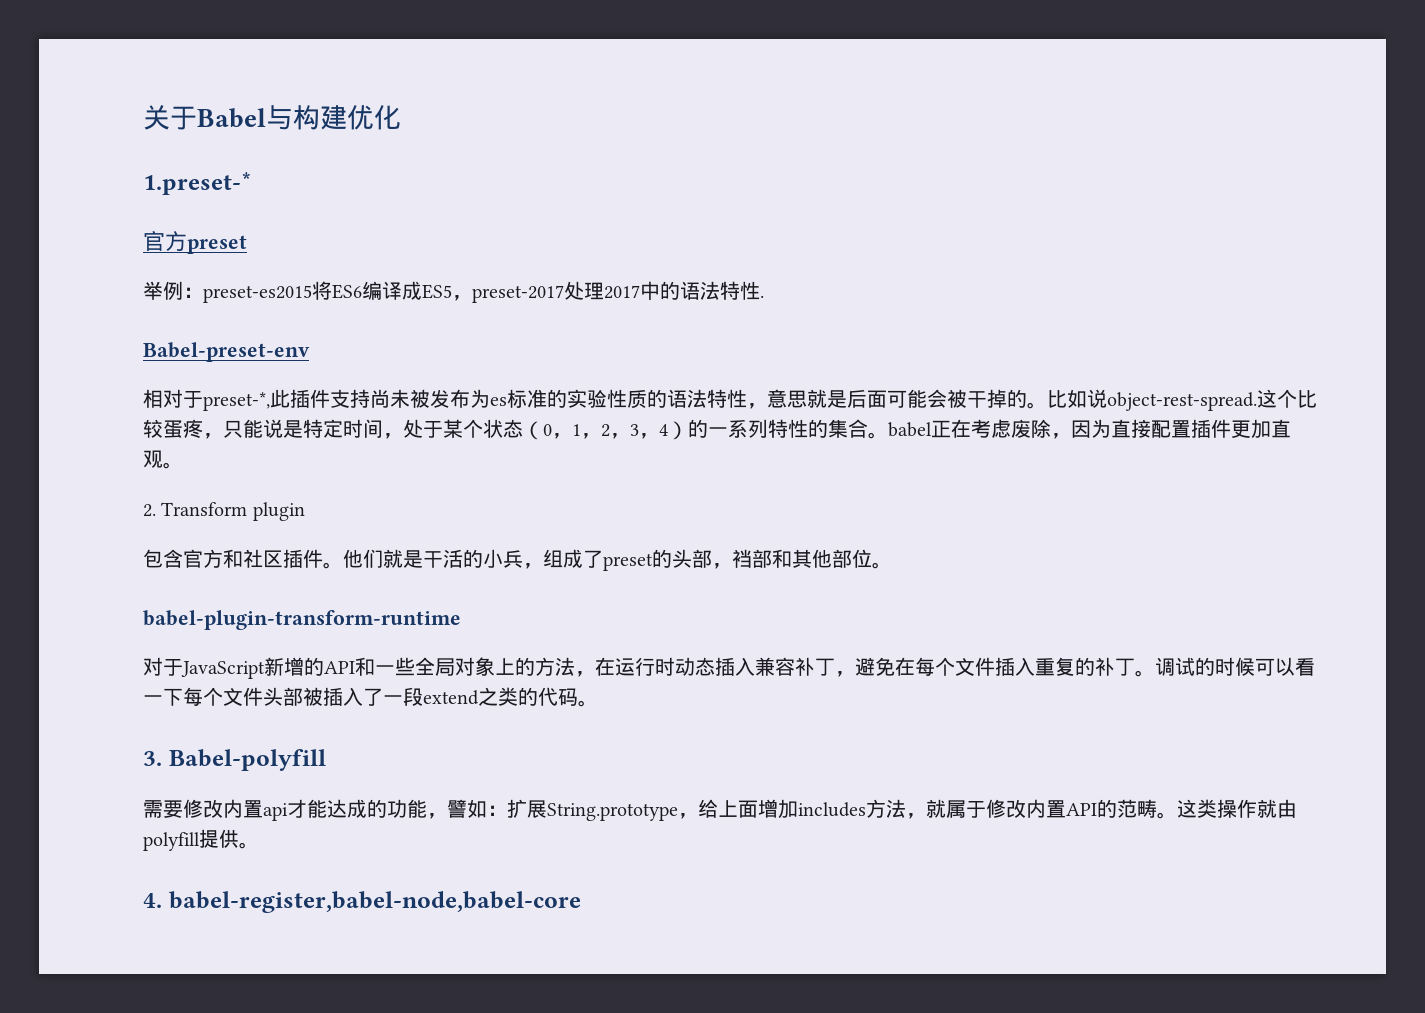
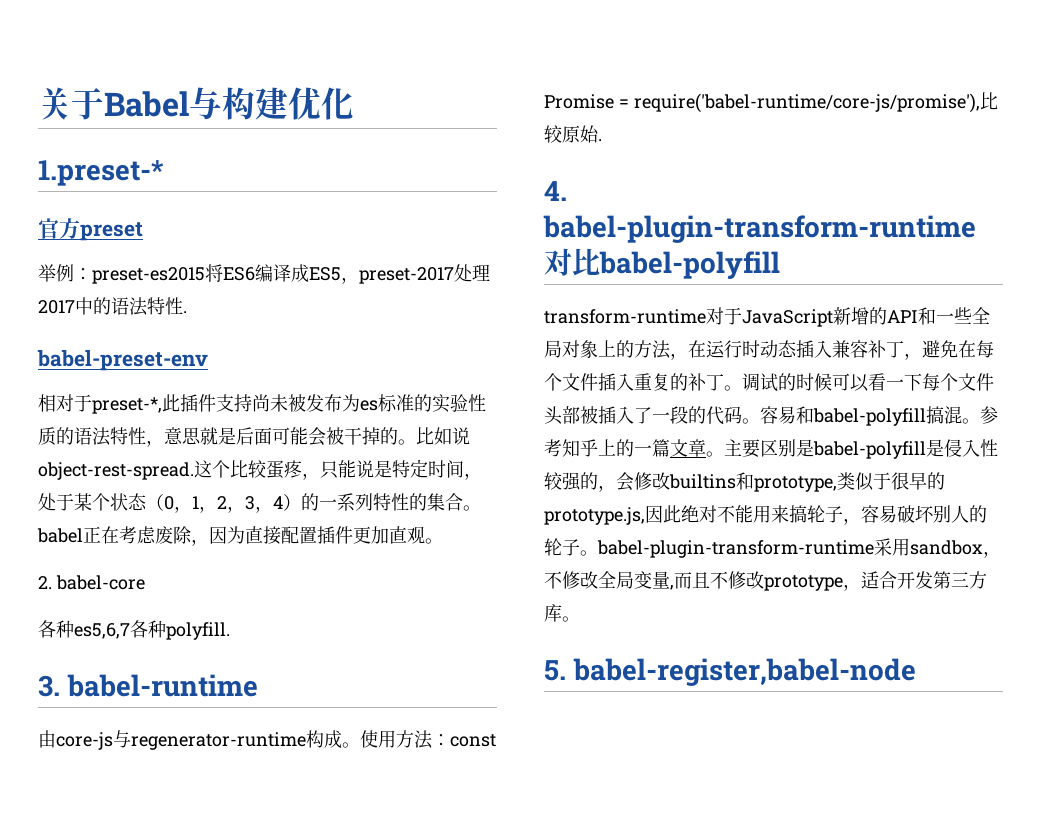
[143,342,310,362] Babel-preset-env -> [37,350,208,371] babel-preset-env
[161,502,305,521] [143,549,892,571] [143,610,461,630] Transform plugin // 包含官方和社区插件。他们就是干活的小兵，组成了preset的头部，裆部和其他部位。 // babel-plugin-transform-runtime // -> [55,575,145,590] [38,620,230,640] [38,674,258,697] [38,730,496,750] [544,92,998,113] [544,125,602,143] [544,181,567,201] [543,215,976,243] [544,248,780,279] [544,309,706,324] babel-core // 各种es5,6,7各种polyfill. // 3. babel-runtime // 由core-js与regenerator-runtime构成。使用方法：const Promise = require('babel-runtime/core-js/promise'),比较原始. // 4. babel-plugin-transform-runtime对比babel-polyfill // transform-runtime
[423,687,518,706] extend之类 -> (688, 415) none
[143,749,326,771] [143,799,1297,821] [143,829,259,851] [143,891,581,913] // 3. Babel-polyfill // 需要修改内置api才能达成的功能，譬如：扩展String.prototype，给上面增加includes方法，就属于修改内置API的范畴。这类操作就由polyfill提供。 // 4. babel-register,babel-node,babel-core -> [760,406,998,426] [544,439,998,459] [544,472,945,492] [544,505,987,525] [544,538,1001,558] [544,571,987,591] [544,604,580,622] [544,658,916,686] 容易和babel-polyfill搞混。参考知乎上的一篇文章。主要区别是babel-polyfill是侵入性较强的，会修改builtins和prototype,类似于很早的prototype.js,因此绝对不能用来搞轮子，容易破坏别人的轮子。babel-plugin-transform-runtime采用sandbox，不修改全局变量,而且不修改prototype，适合开发第三方库。 // 5. babel-register,babel-node

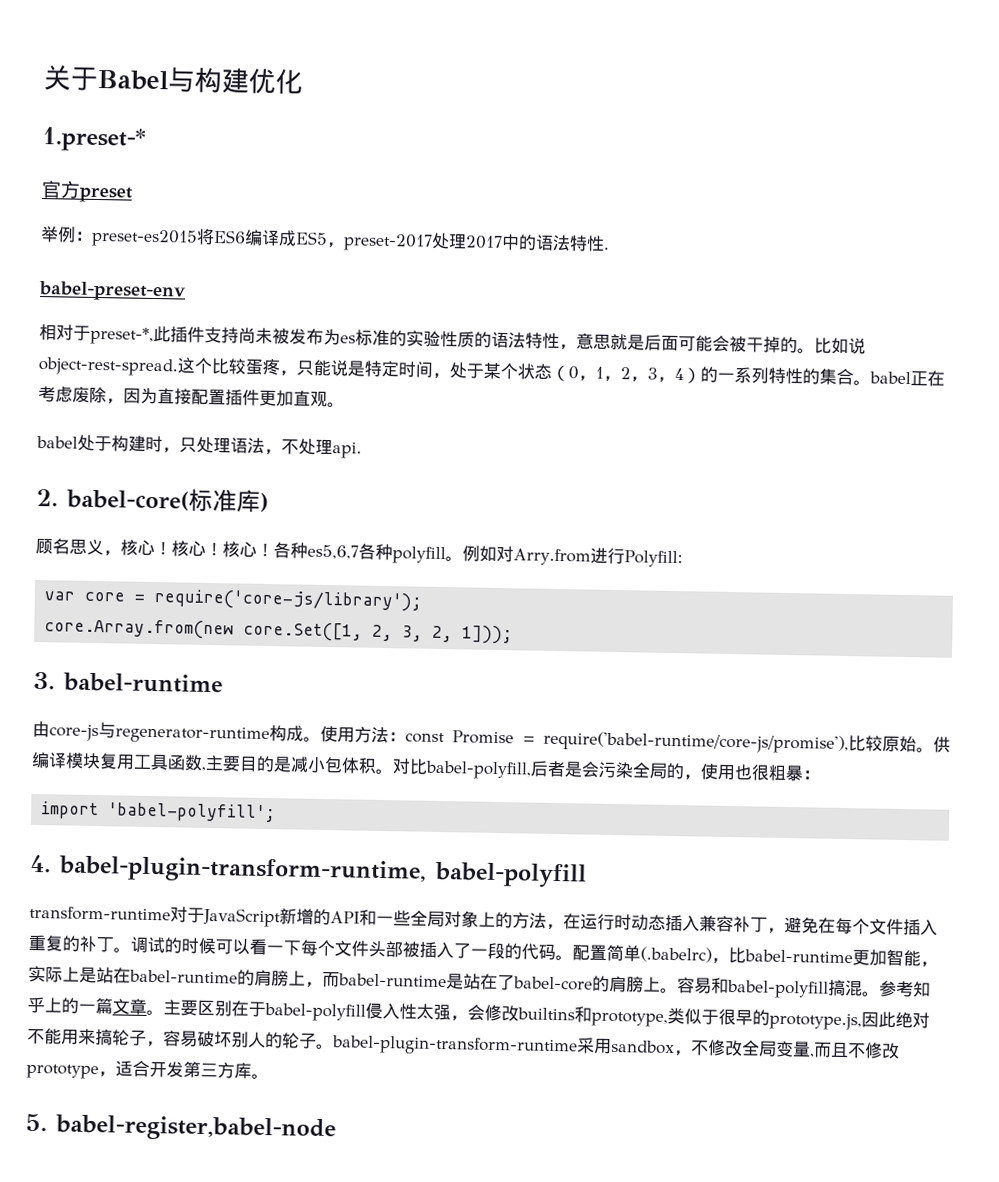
[38,575,145,590] [38,620,230,640] 2. babel-core // 各种es5,6,7各种polyfill. -> [36,434,362,459] [36,488,269,513] [35,537,683,568] [44,589,423,612] [44,618,514,645] babel处于构建时，只处理语法，不处理api. // 2. babel-core(标准库) // 顾名思义，核心！核心！核心！各种es5,6,7各种polyfill。例如对Arry.from进行Polyfill: // var core = require('core-js/library'); // core.Array.from(new core.Set([1, 2, 3, 2, 1]));
[598,139,602,141] . -> [916,736,951,753] [31,751,820,782] [41,801,277,823] 。供编译模块复用工具函数,主要目的是减小包体积。对比babel-polyfill,后者是会污染全局的，使用也很粗暴： // import 'babel-polyfill';
[543,215,976,243] [544,248,600,276] babel-plugin-transform-runtime对比 -> [58,855,427,885] babel-plugin-transform-runtime,
(760, 421) none -> [572,944,938,968] [28,965,678,994] 配置简单(.babelrc)，比babel-runtime更加智能，实际上是站在babel-runtime的肩膀上，而babel-runtime是站在了babel-core的肩膀上。
[796,439,998,459] [544,472,598,491] 是babel-polyfill是侵入性较强的 -> [231,1000,451,1022] 在于babel-polyfill侵入性太强

